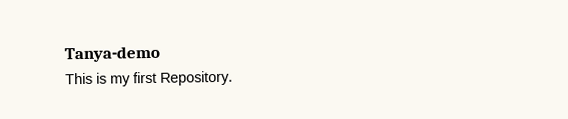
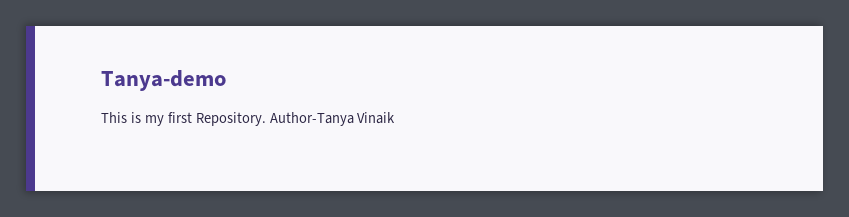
(233, 78) none -> [269,112,396,126] Author-Tanya Vinaik

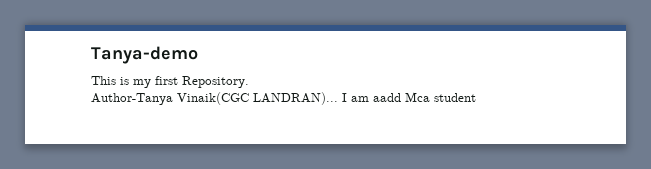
[269,112,396,126] Author-Tanya Vinaik -> [91,92,476,105] // Author-Tanya Vinaik(CGC LANDRAN)... I am aadd Mca student

